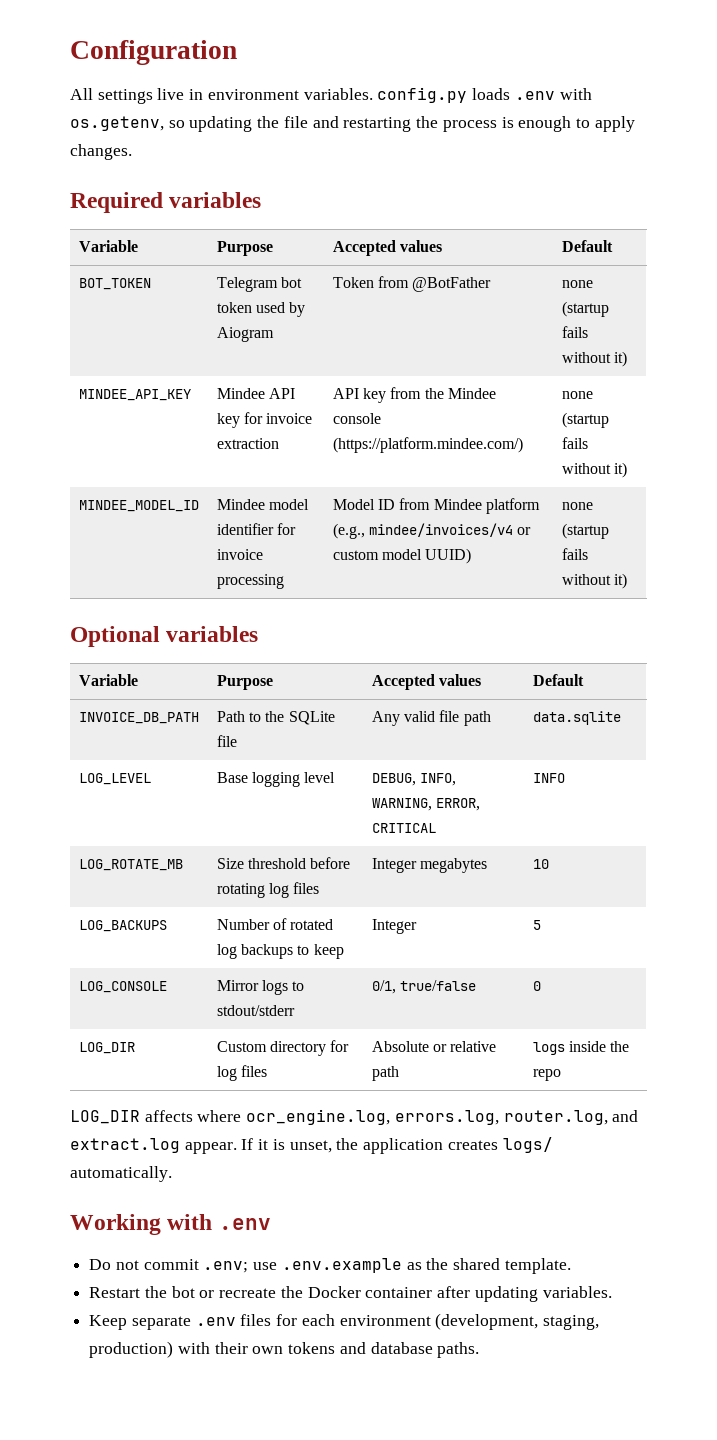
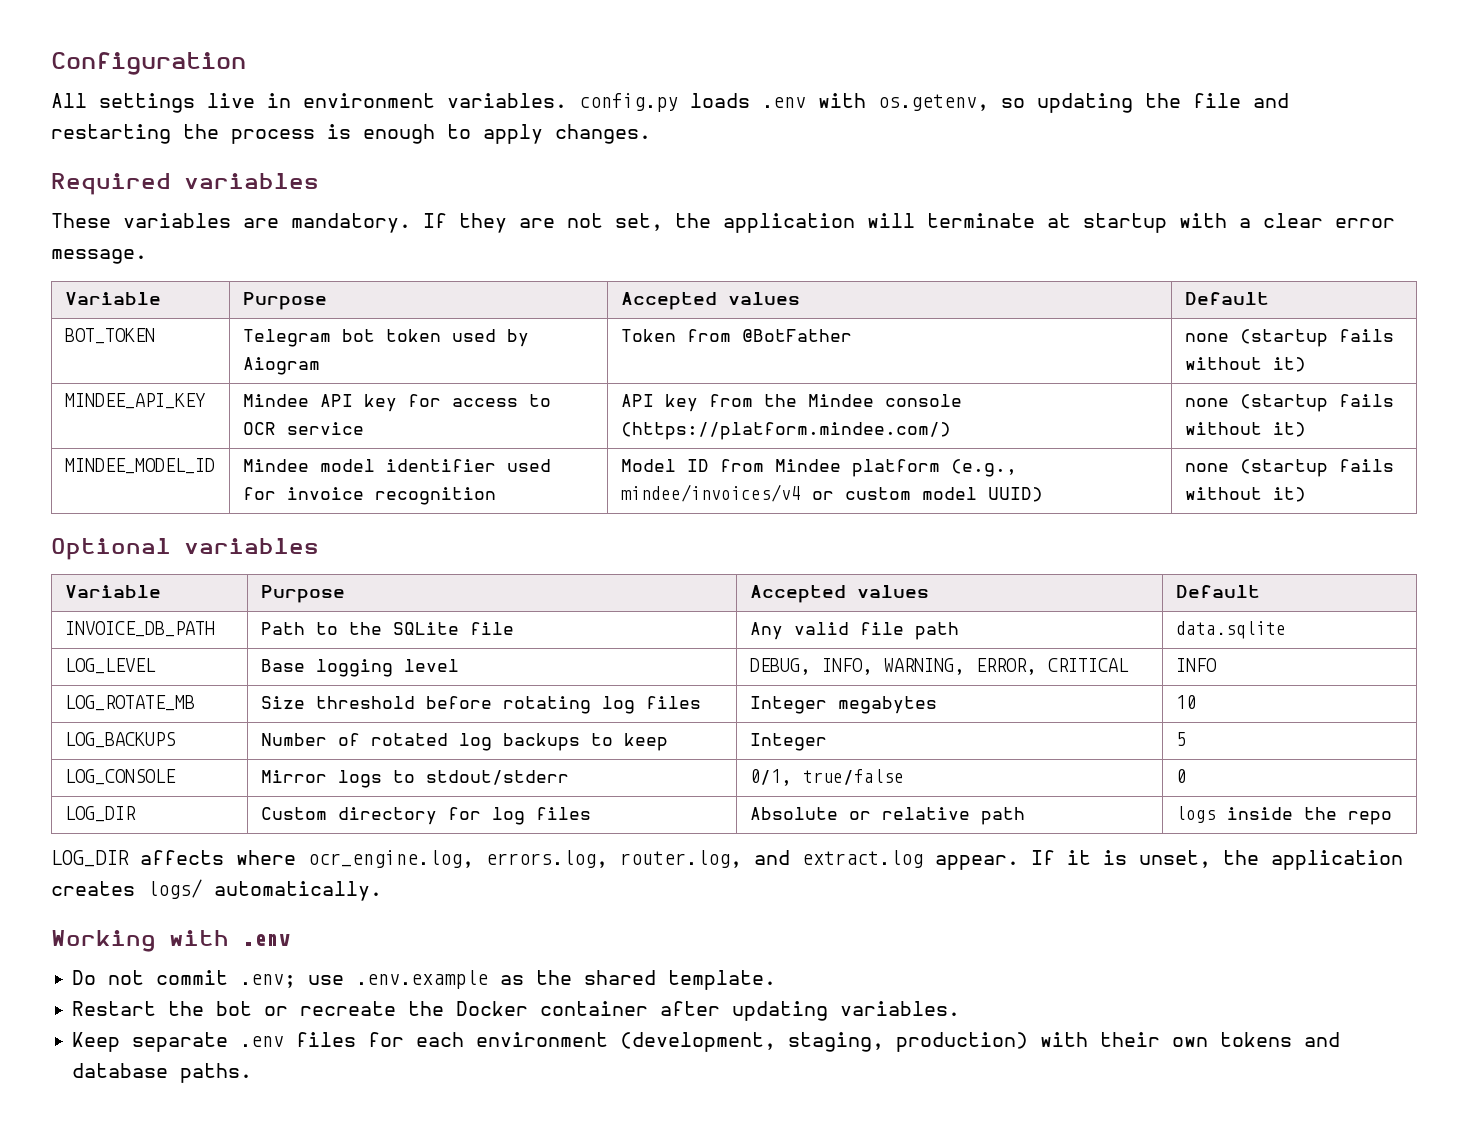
(262, 200) none -> [51,213,1395,233] [51,249,147,264] // These variables are mandatory. If they are not set, the application will terminate at startup with a clear error message.
[266,413,313,424] [216,438,279,449] invoice extraction -> [451,394,551,407] [242,422,364,435] access to OCR service
[276,523,296,535] [216,549,263,560] [216,574,284,589] for invoice processing -> [506,459,551,472] [242,487,496,505] used for invoice recognition

